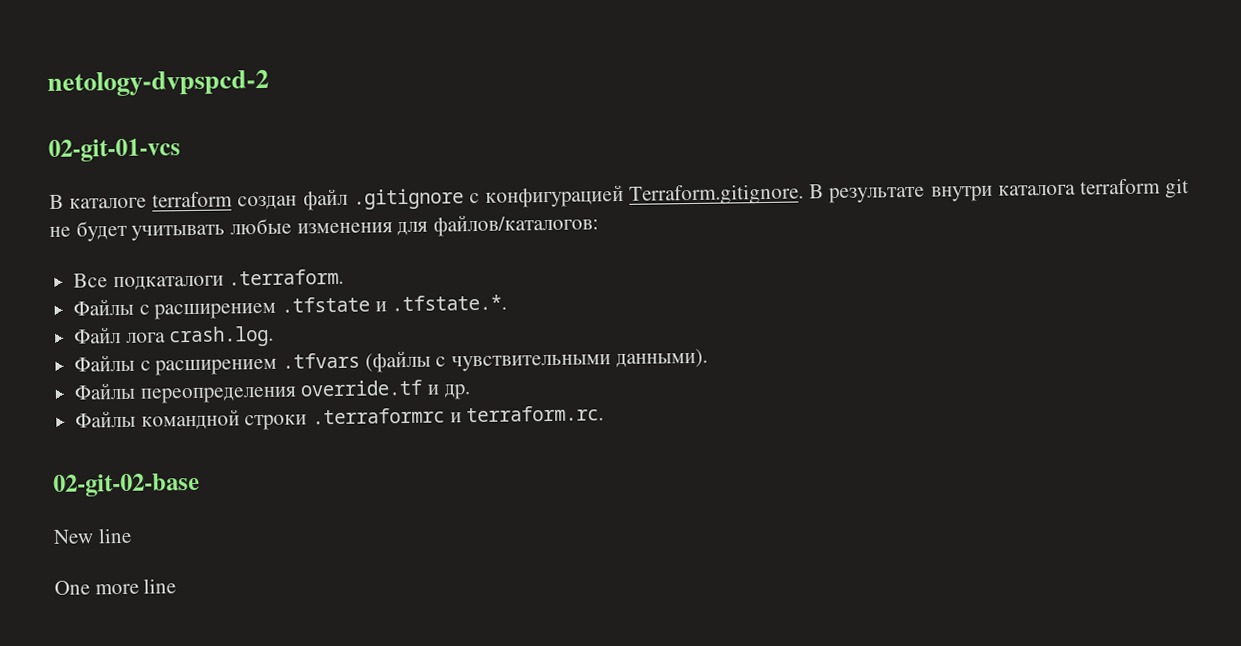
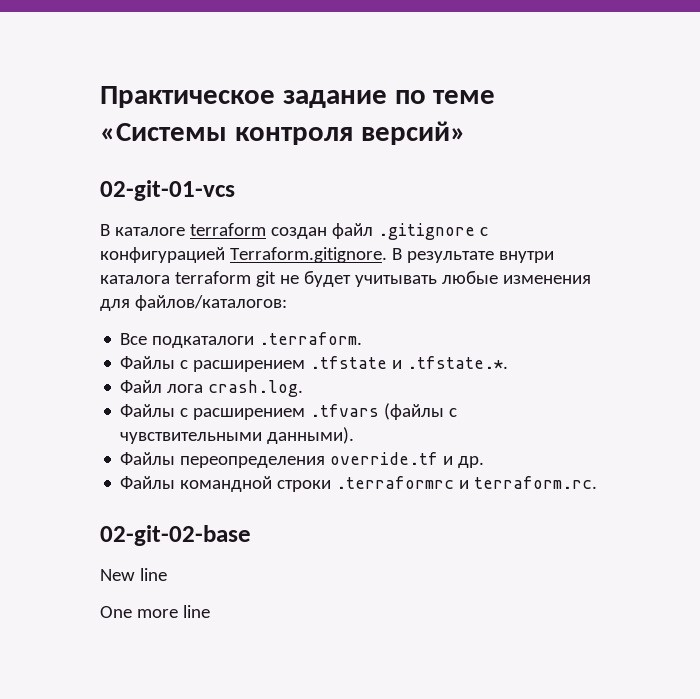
[47,69,269,97] netology-dvpspcd-2 -> [100,86,496,108] [100,121,466,145] Практическое задание по теме «Системы контроля версий»

